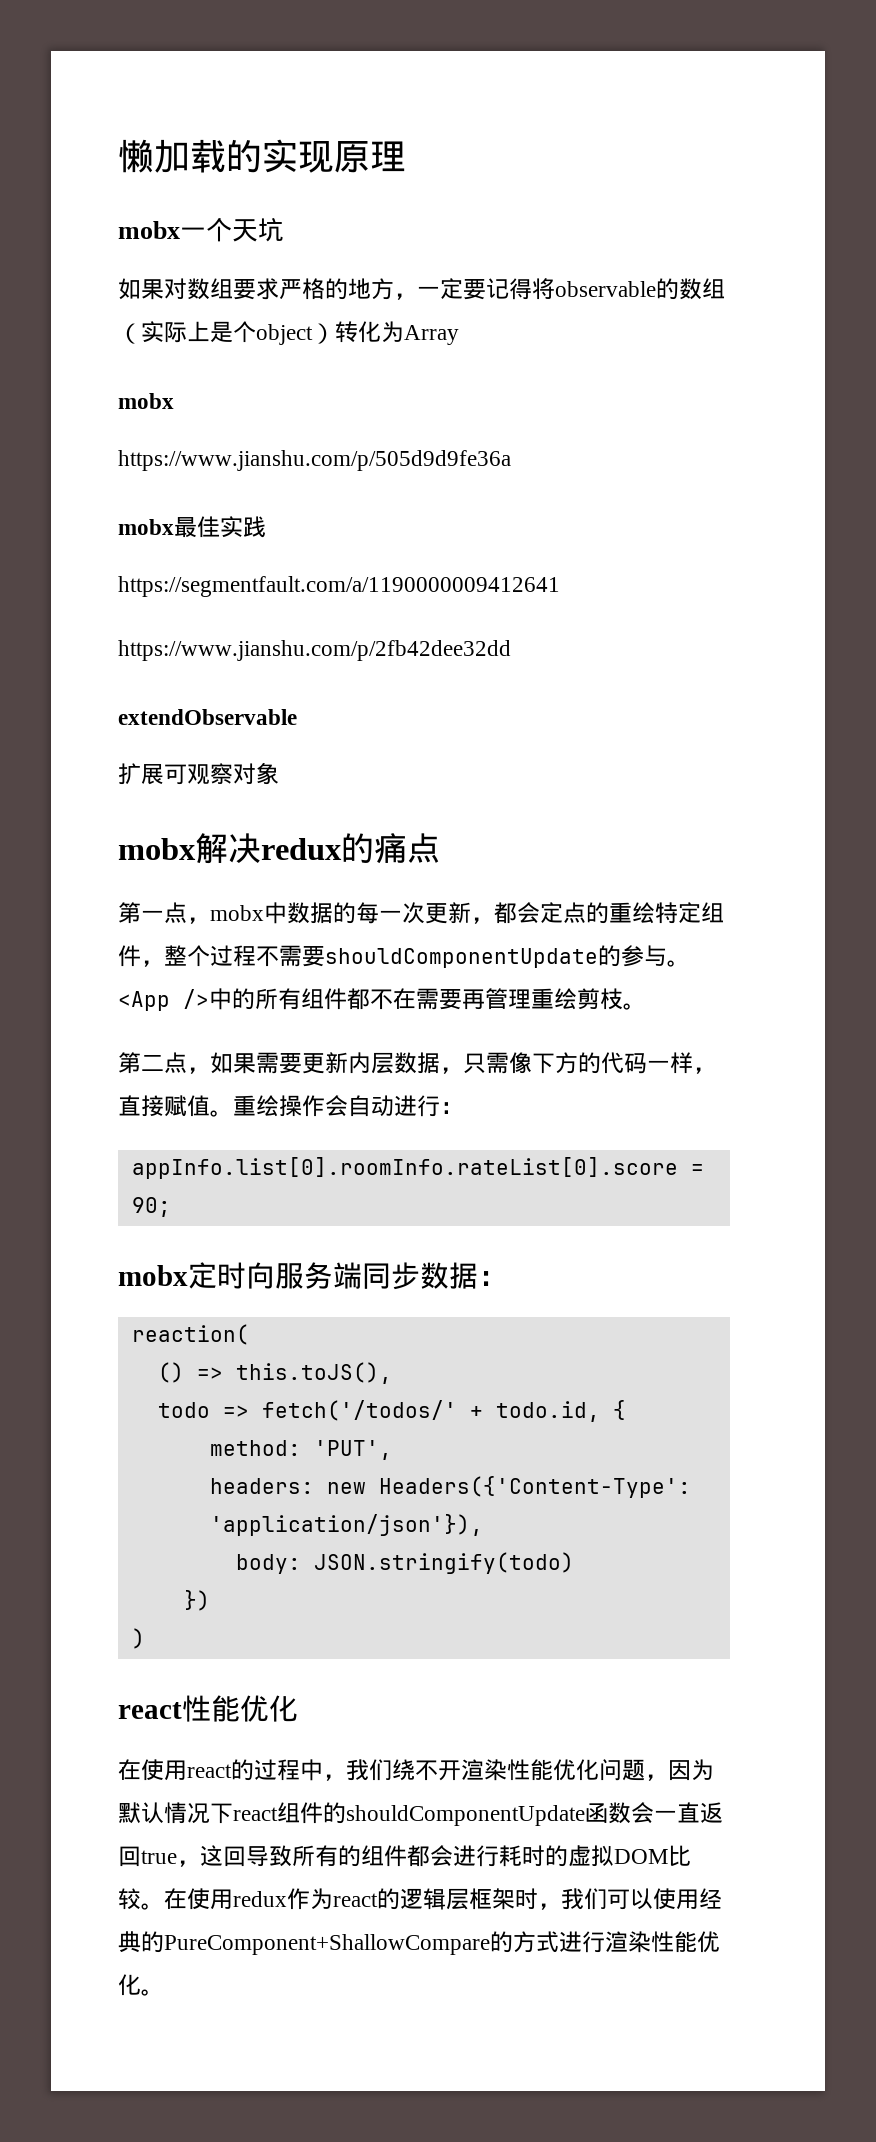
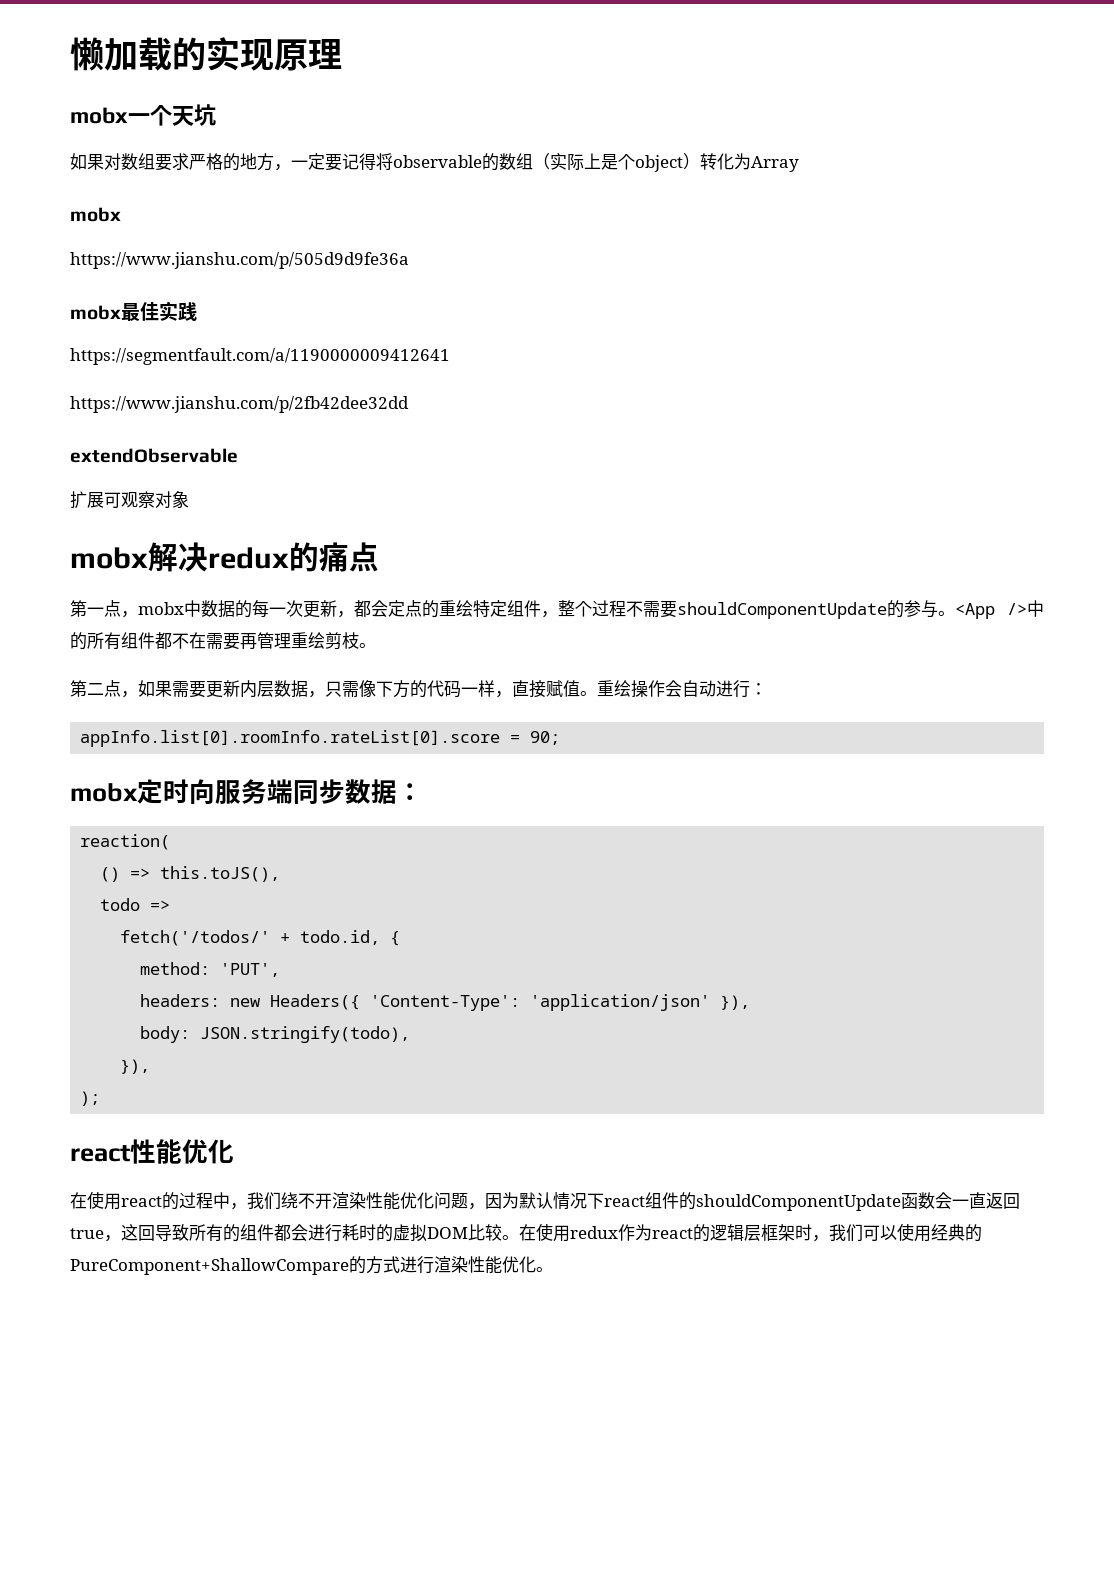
(249, 1411) none -> (171, 905) //
[378,1476,691,1498] [209,1514,483,1536] [235,1552,574,1574] [183,1590,210,1611] [131,1628,145,1649] Headers({'Content-Type': 'application/json'}), // body: JSON.stringify(todo) // }) // ) -> [270,994,751,1011] [140,1026,411,1043] [120,1059,151,1074] [80,1091,101,1106] Headers({ 'Content-Type': 'application/json' }), // body: JSON.stringify(todo), // }), // );

